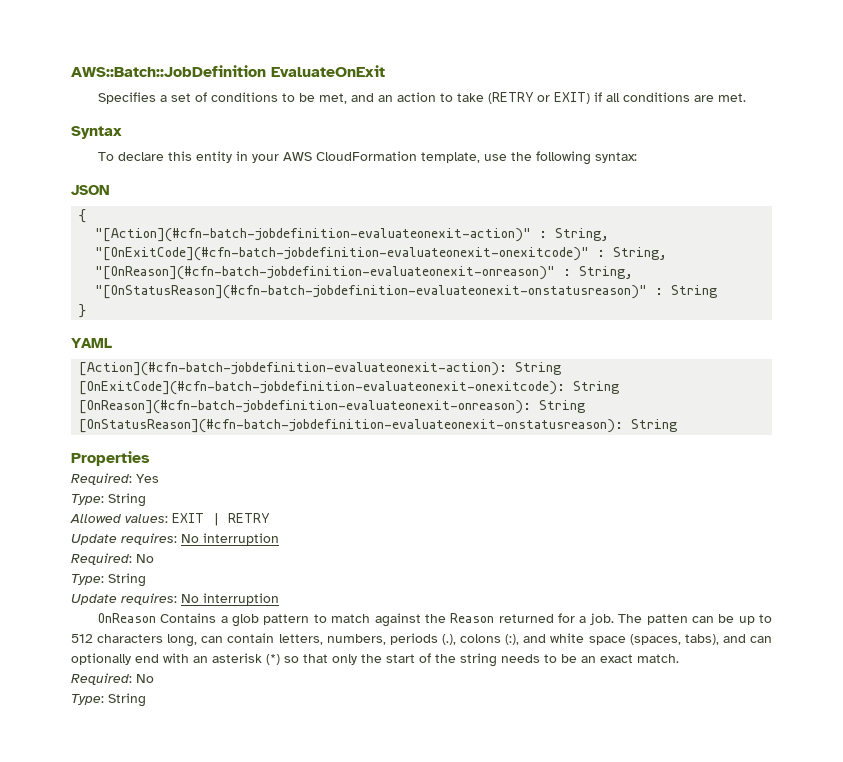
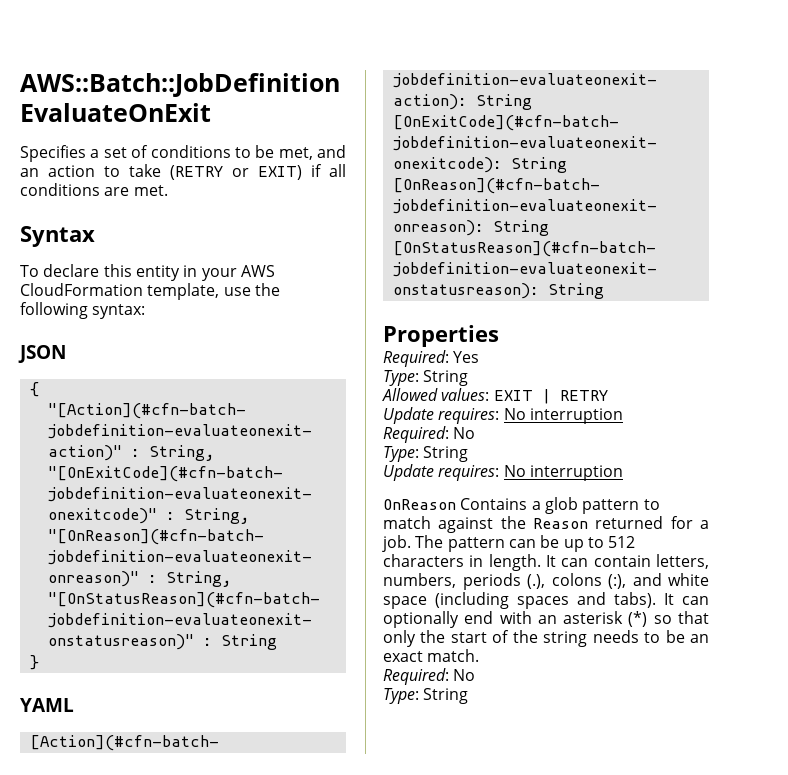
[646,614,688,625] patten -> [447,537,505,552] pattern
[167,634,198,647] long, -> [469,554,556,571] in length. It
[629,634,746,645] (spaces, tabs), and -> [435,592,674,609] (including spaces and tabs). It

